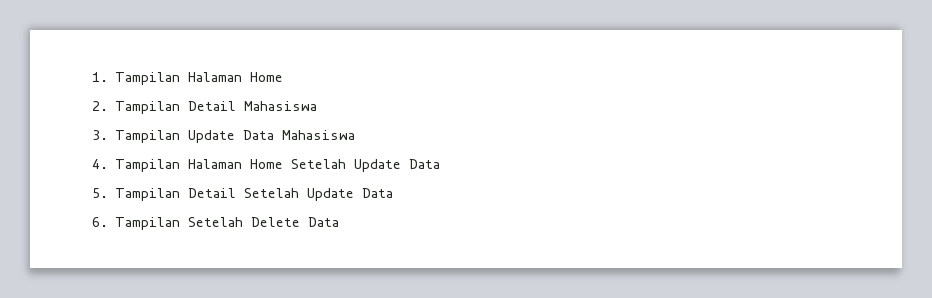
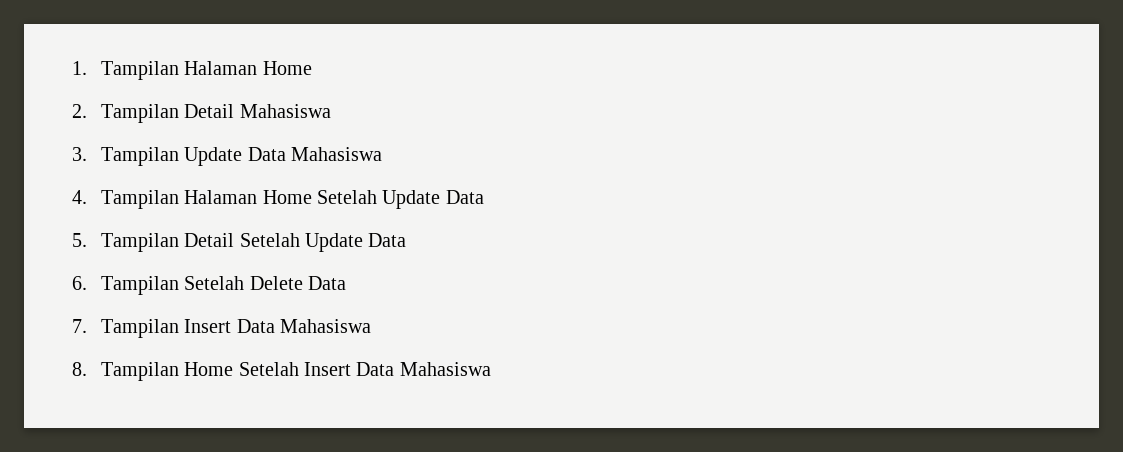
(340, 222) none -> [72,319,372,338] [72,362,491,381] // 7. Tampilan Insert Data Mahasiswa // 8. Tampilan Home Setelah Insert Data Mahasiswa

